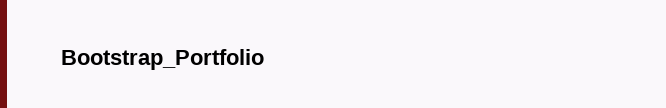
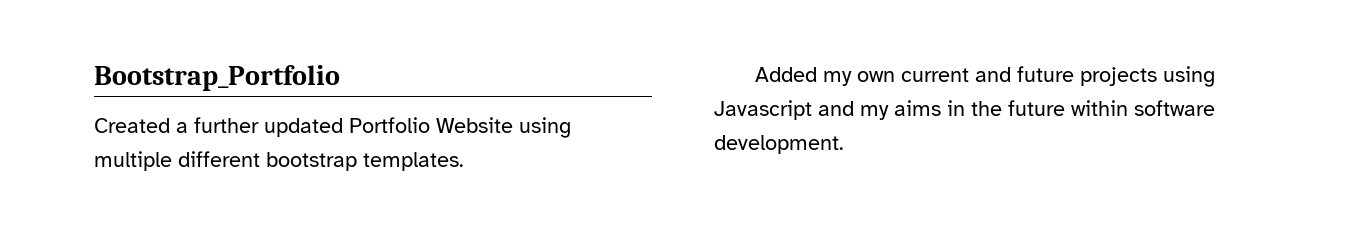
(264, 59) none -> [94,117,571,138] [94,151,464,171] [754,66,1215,87] [714,100,1215,120] [714,135,844,154] // Created a further updated Portfolio Website using multiple different bootstrap templates. // Added my own current and future projects using Javascript and my aims in the future within software development.

